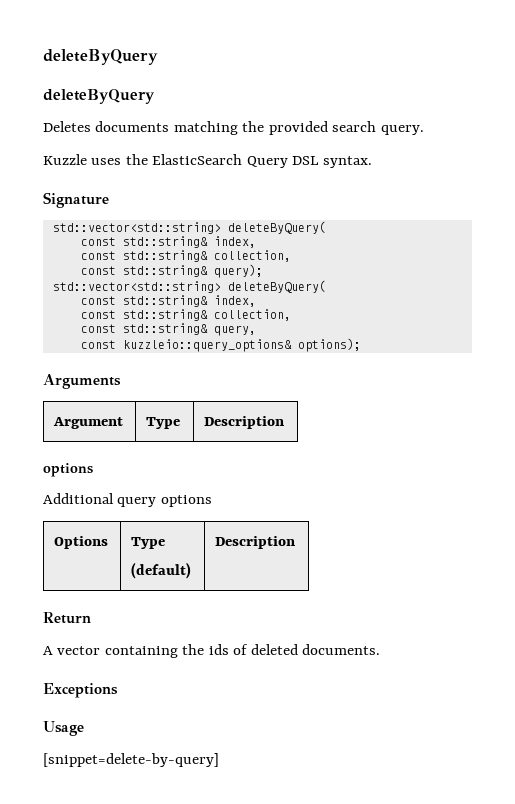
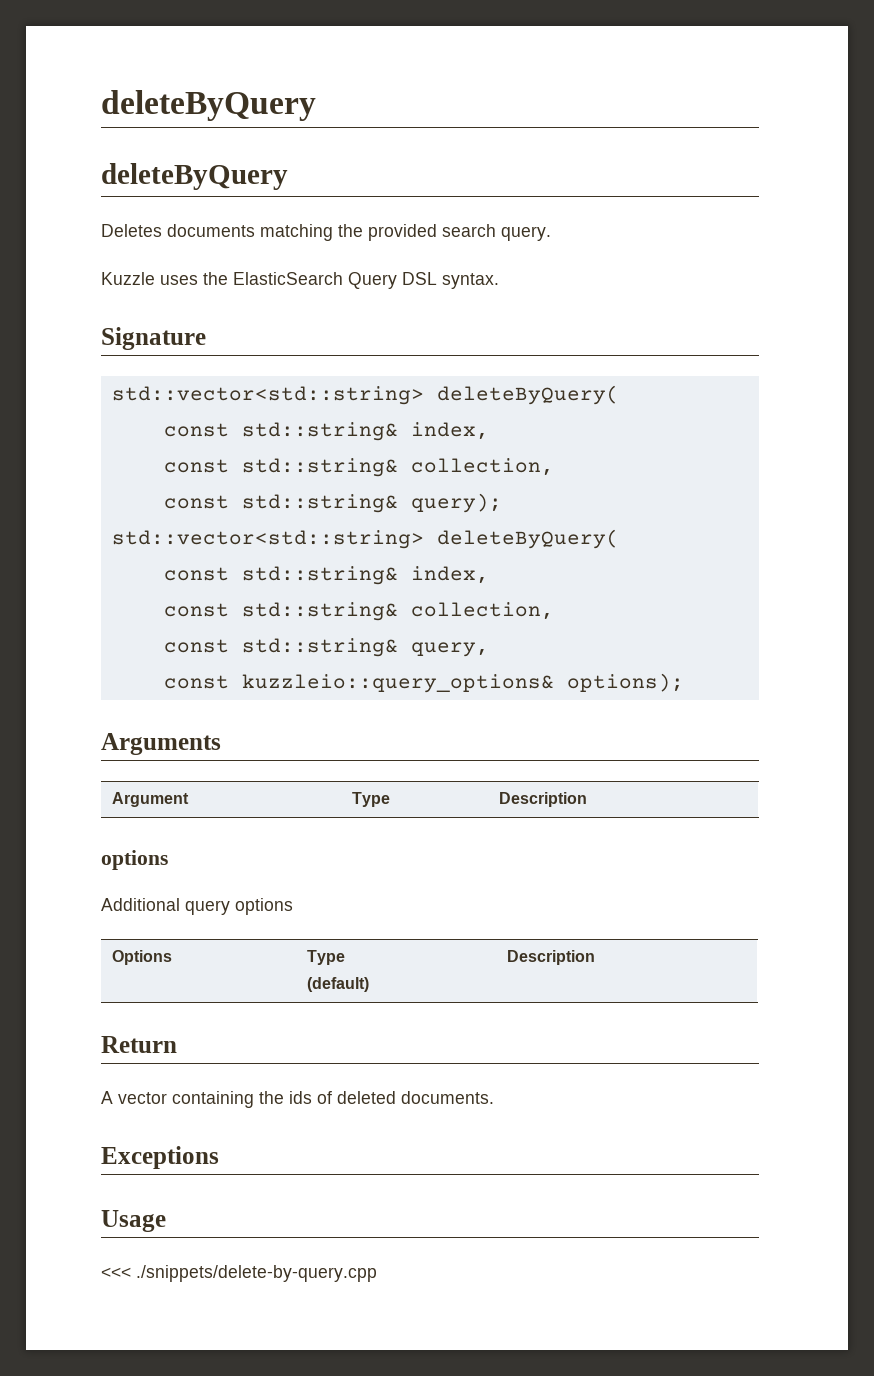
[43,753,219,767] [snippet=delete-by-query] -> [101,1265,377,1282] <<< ./snippets/delete-by-query.cpp

